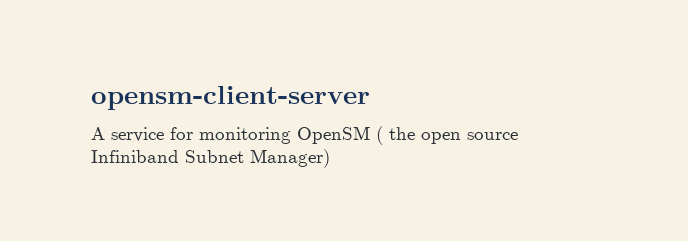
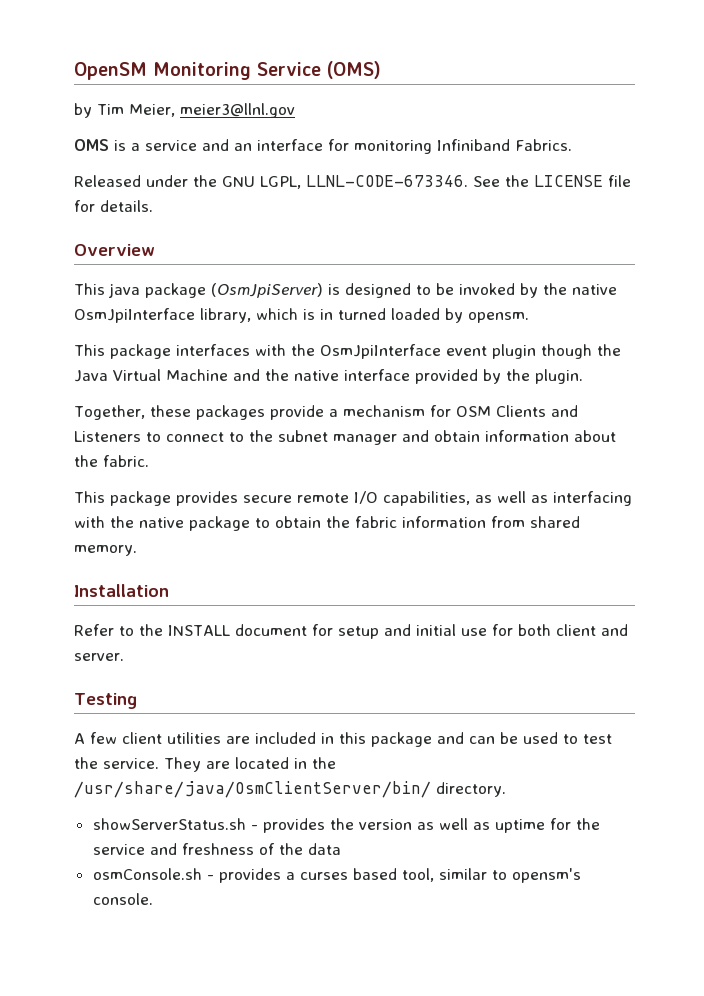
[91,86,370,110] [91,126,518,145] [91,149,330,168] opensm-client-server // A service for monitoring OpenSM ( the open source Infiniband Subnet Manager) -> [74,61,381,80] [74,103,295,118] [74,139,572,154] [74,175,631,189] [74,200,153,212] [74,244,155,256] [74,283,617,298] [74,308,529,323] [74,344,621,359] [74,369,583,384] [74,405,578,420] [74,430,616,445] [74,455,149,467] [74,491,632,506] [74,516,580,531] [74,545,137,556] [74,584,169,597] [74,624,628,639] [74,653,124,661] [74,693,137,709] [74,732,612,747] [74,757,336,772] [74,781,506,798] [92,818,600,833] [92,843,341,855] [92,868,581,883] [92,893,153,905] OpenSM Monitoring Service (OMS) // by Tim Meier, meier3@llnl.gov // OMS is a service and an interface for monitoring Infiniband Fabrics. // Released under the GNU LGPL, LLNL-CODE-673346. See the LICENSE file for details. // Overview // This java package (OsmJpiServer) is designed to be invoked by the native OsmJpiInterface library, which is in turned loaded by opensm. // This package interfaces with the OsmJpiInterface event plugin though the Java Virtual Machine and the native interface provided by the plugin. // Together, these packages provide a mechanism for OSM Clients and Listeners to connect to the subnet manager and obtain information about the fabric. // This package provides secure remote I/O capabilities, as well as interfacing with the native package to obtain the fabric information from shared memory. // Installation // Refer to the INSTALL document for setup and initial use for both client and server. // Testing // A few client utilities are included in this package and can be used to test the service. They are located in the /usr/share/java/OsmClientServer/bin/ directory. // showServerStatus.sh - provides the version as well as uptime for the service and freshness of the data // osmConsole.sh - provides a curses based tool, similar to opensm's console.

